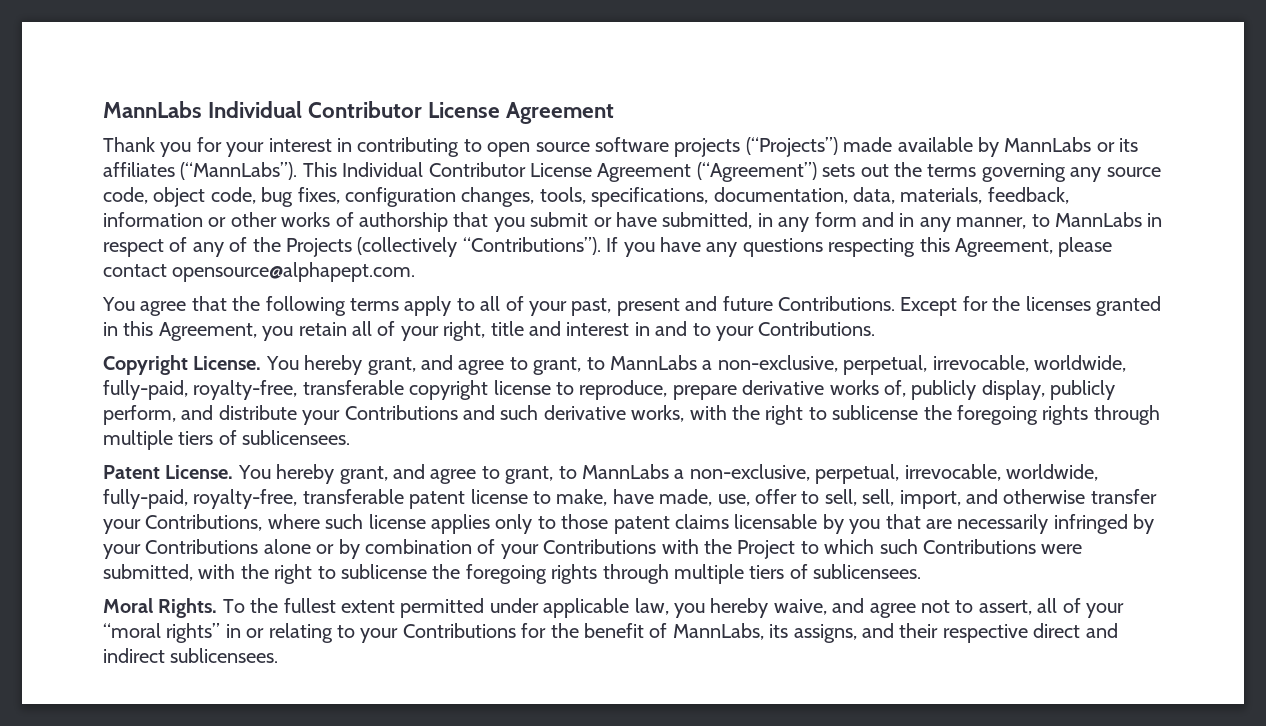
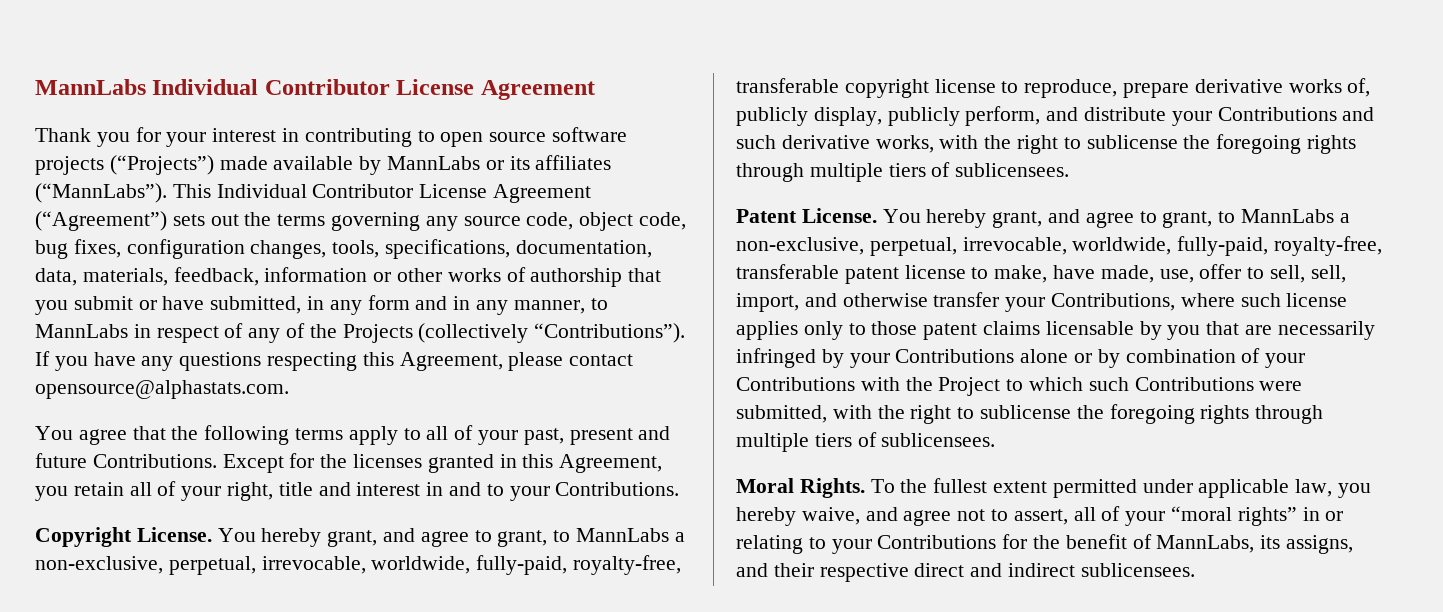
[172,262,416,282] opensource@alphapept.com. -> [35,380,289,399] opensource@alphastats.com.

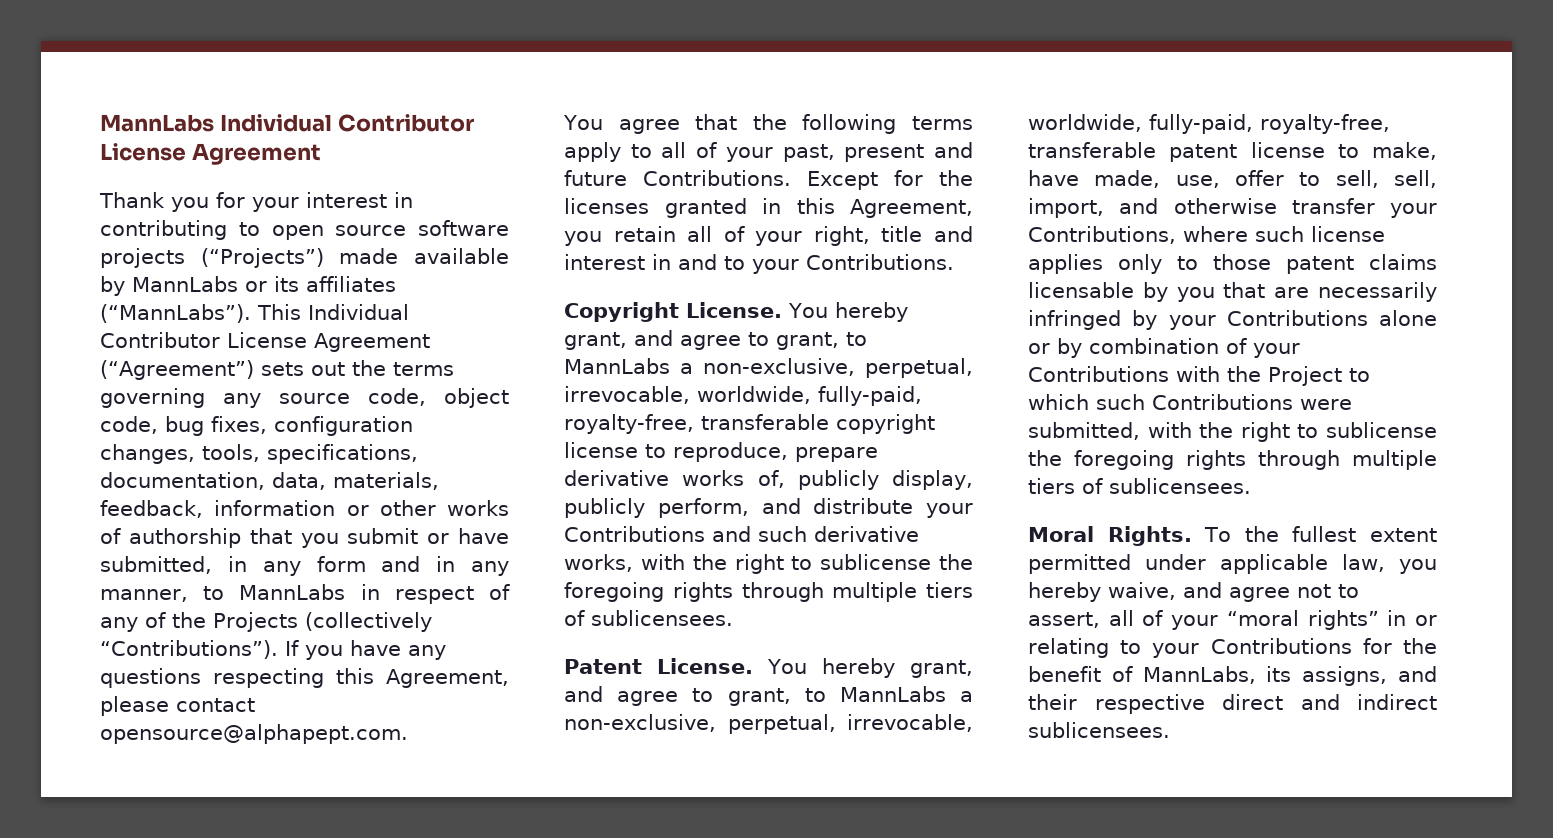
[35,380,289,399] opensource@alphastats.com. -> [100,724,408,744] opensource@alphapept.com.

